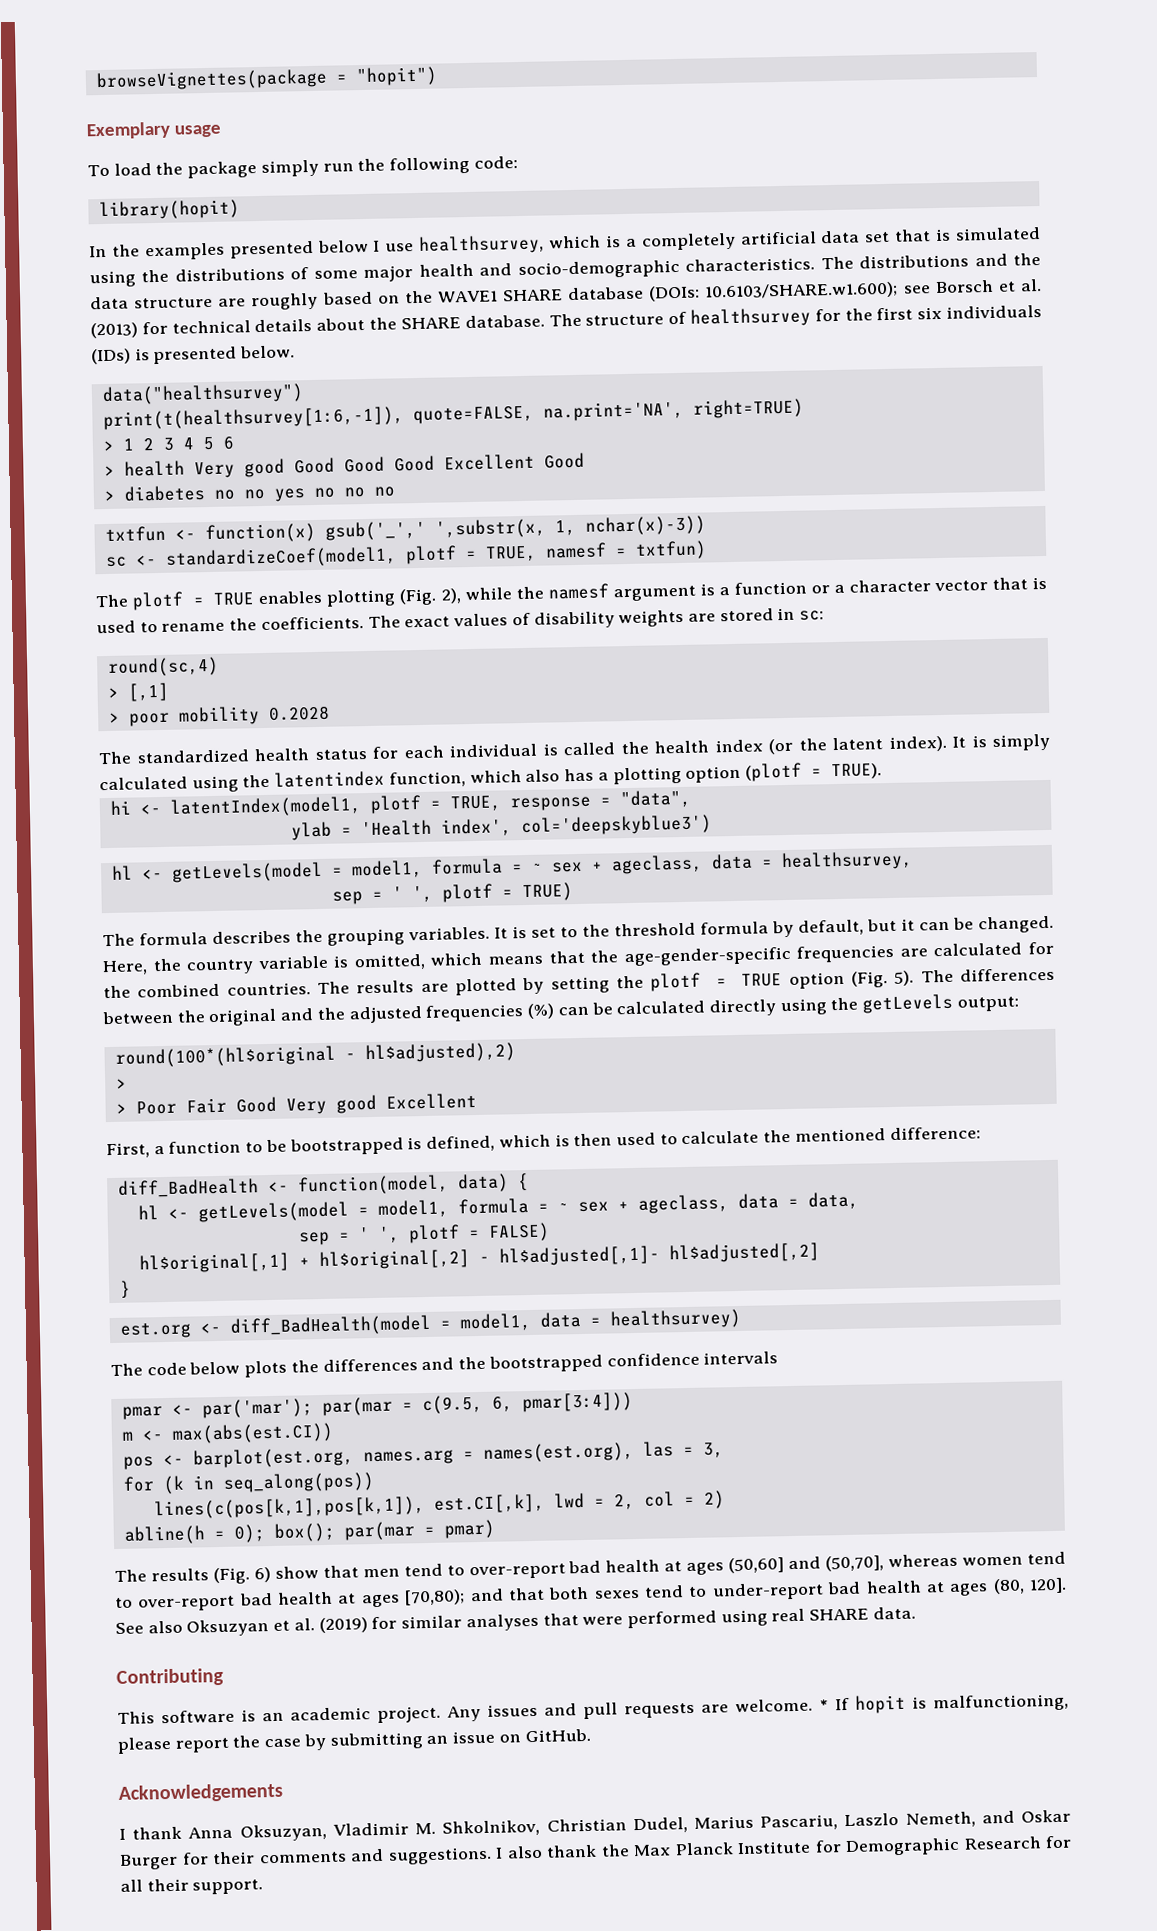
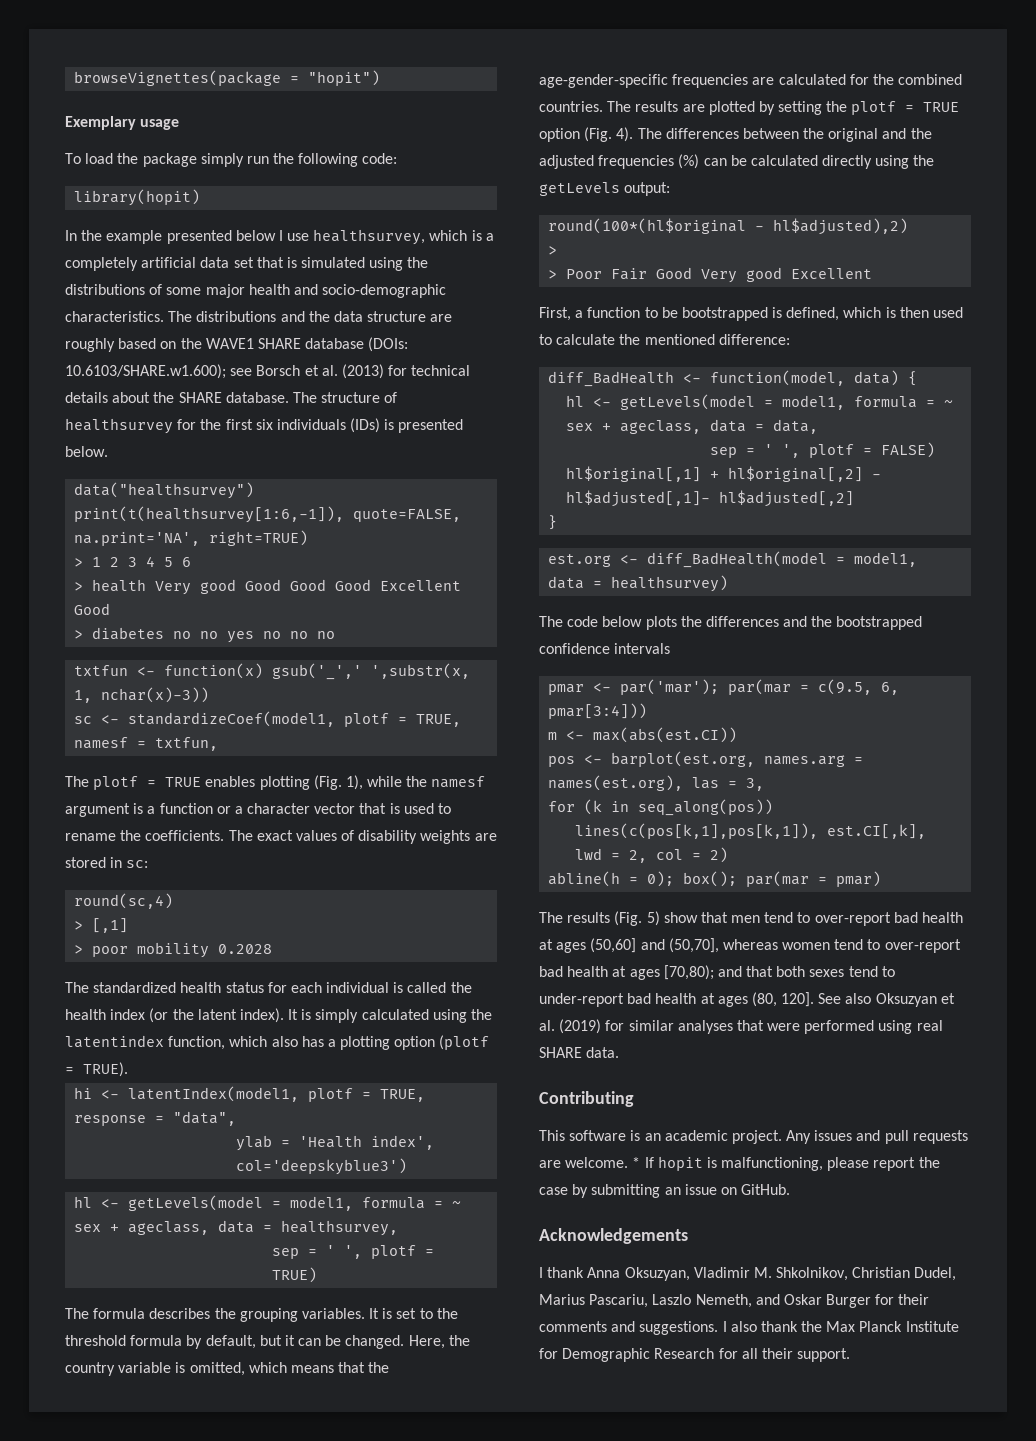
[144,242,225,261] examples -> [106,230,163,244] example
[634,540,707,560] txtfun) -> [155,737,219,751] txtfun,
[440,588,462,604] 2), -> [345,775,363,790] 1),
[894,970,915,986] 5). -> [616,127,634,142] 4).
[253,1567,271,1583] 6) -> [646,911,660,926] 5)

